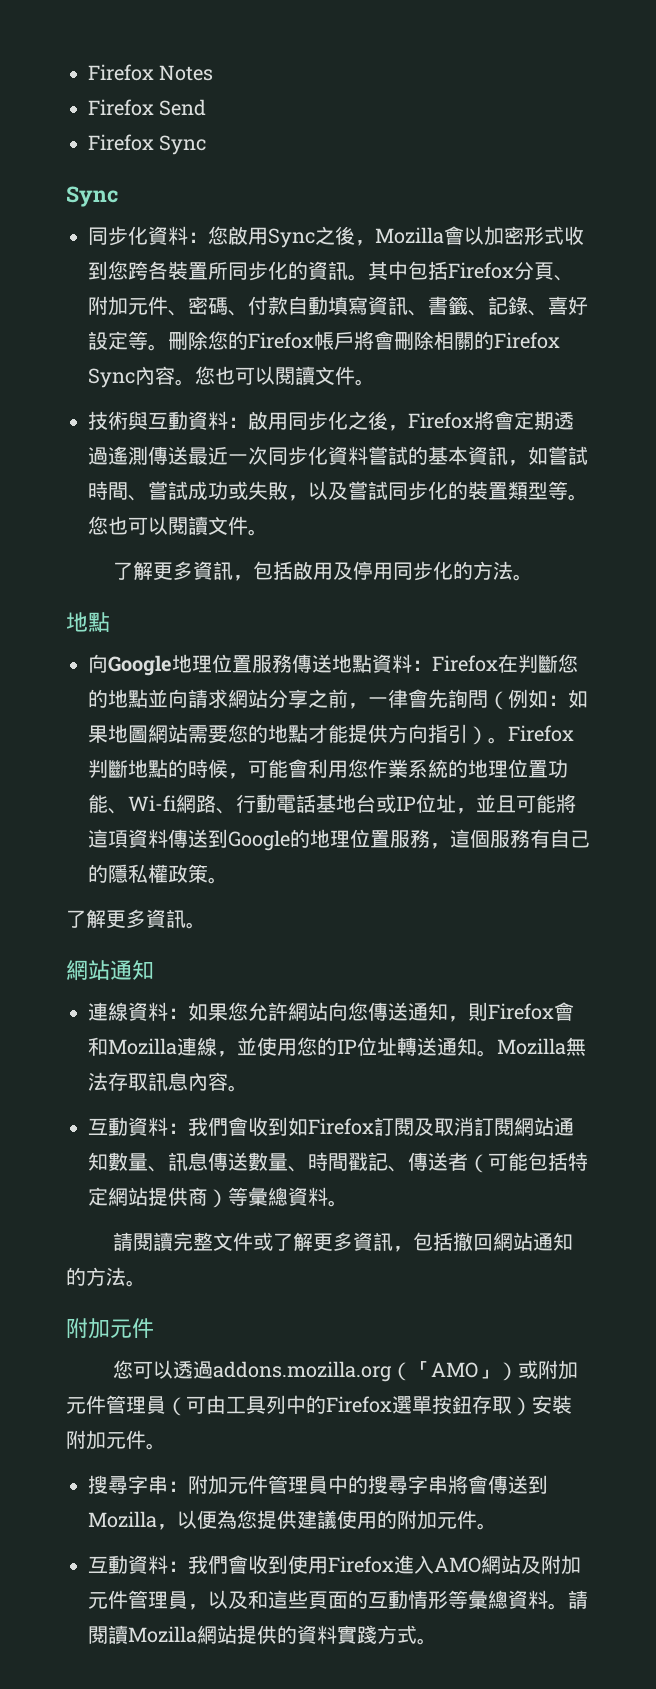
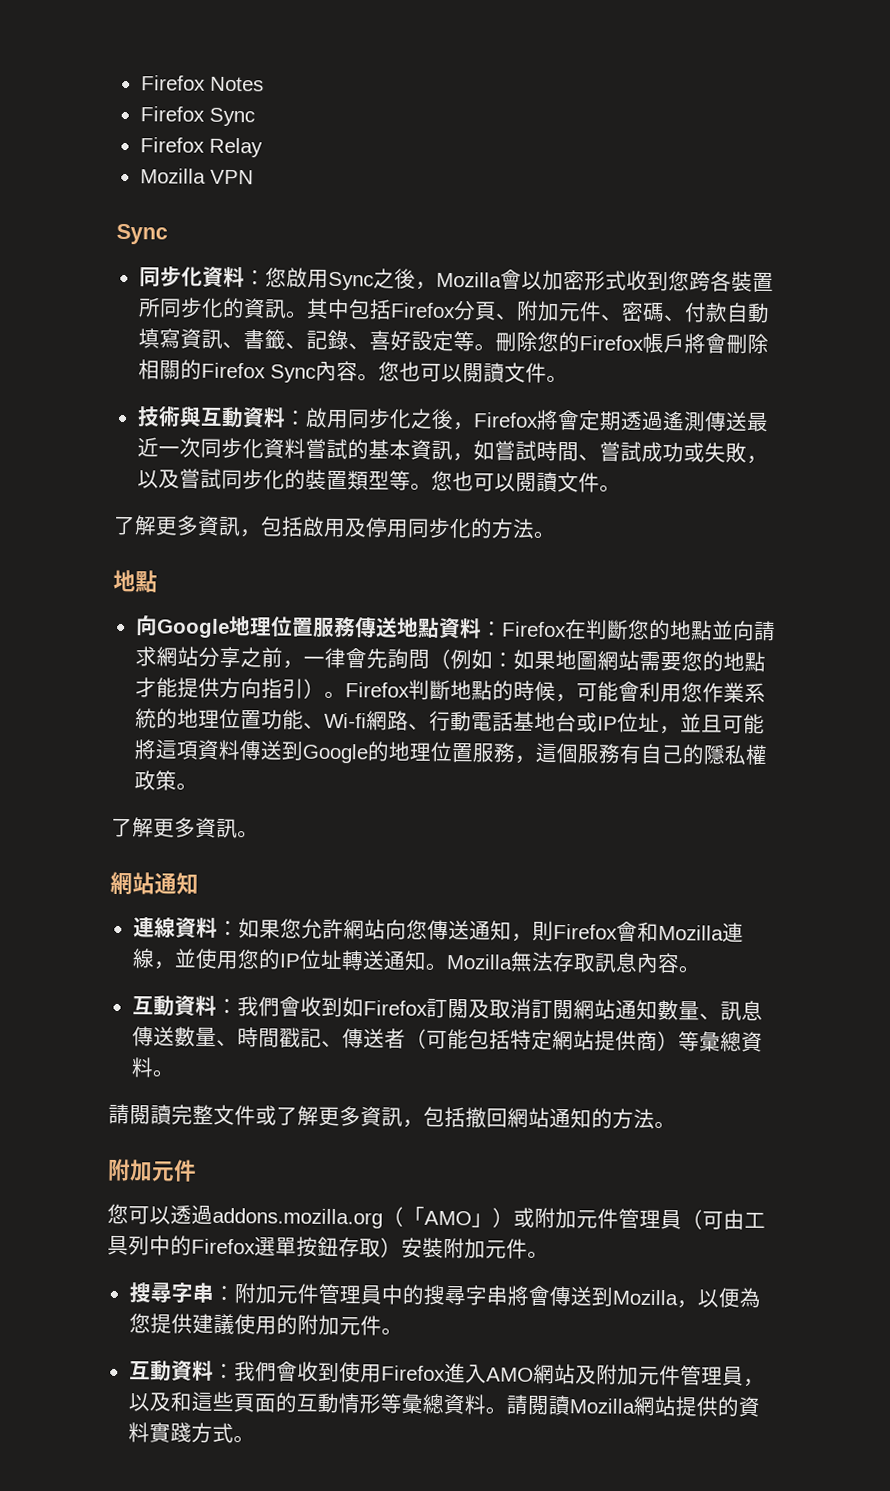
[159,99,207,116] [88,134,207,155] Send // Firefox Sync -> [208,107,255,127] [139,137,263,158] [139,168,254,185] Sync // Firefox Relay // Mozilla VPN

